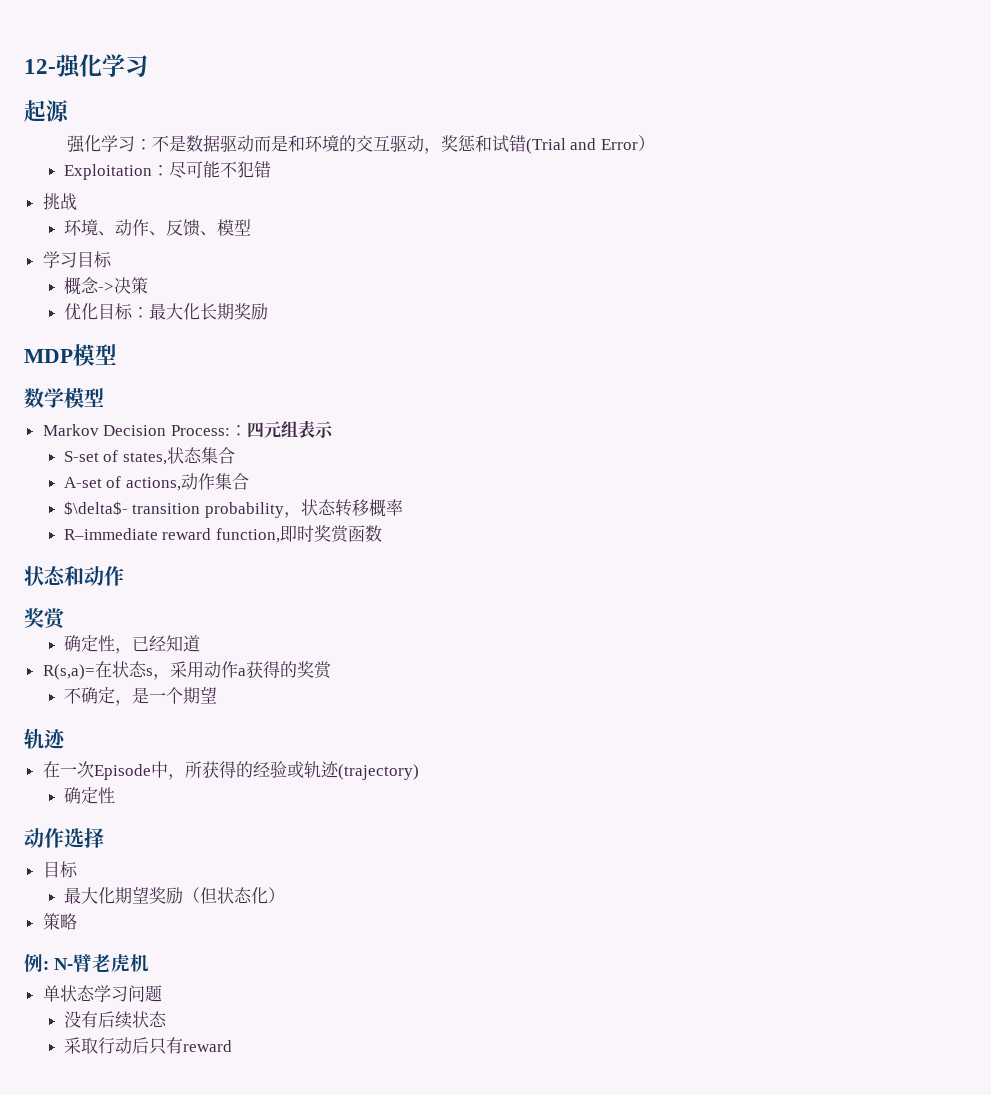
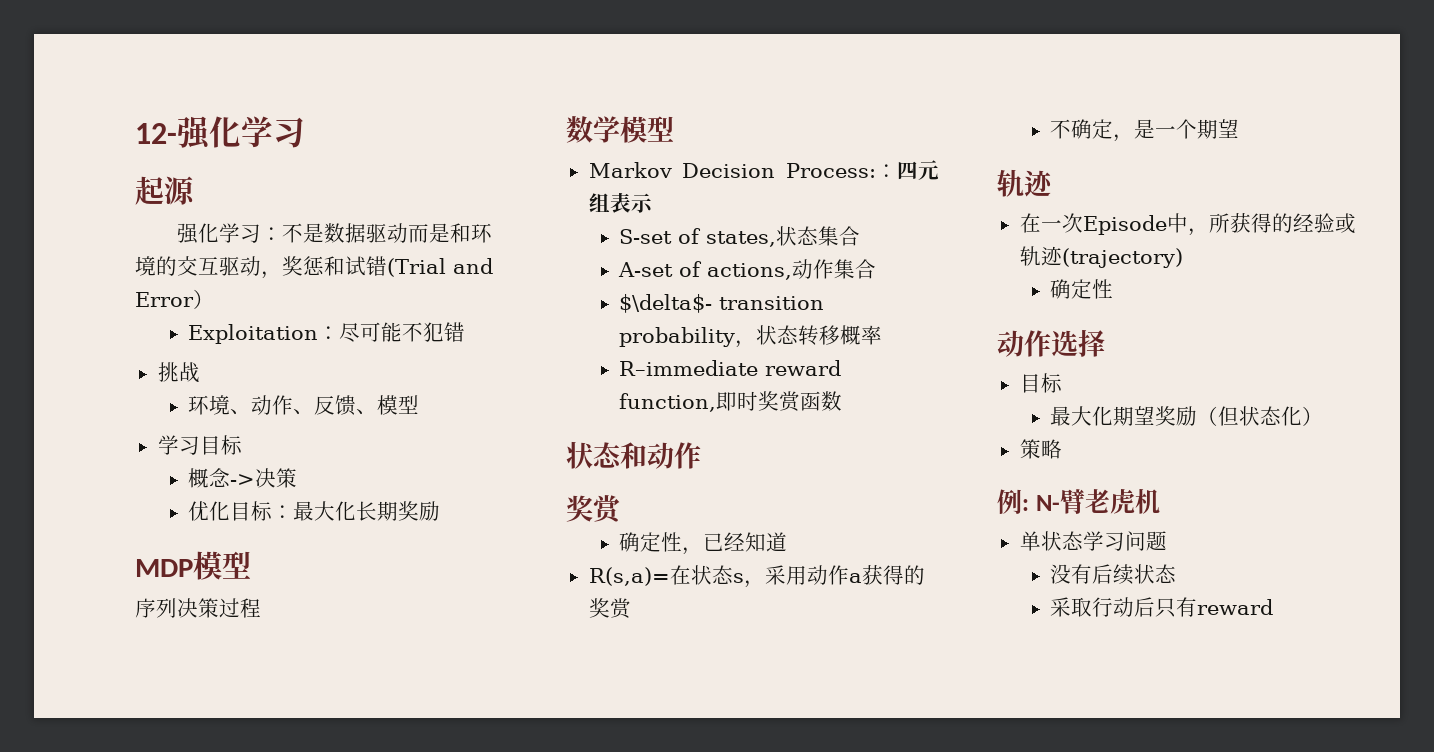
(117, 354) none -> [135,598,261,618] // 序列决策过程

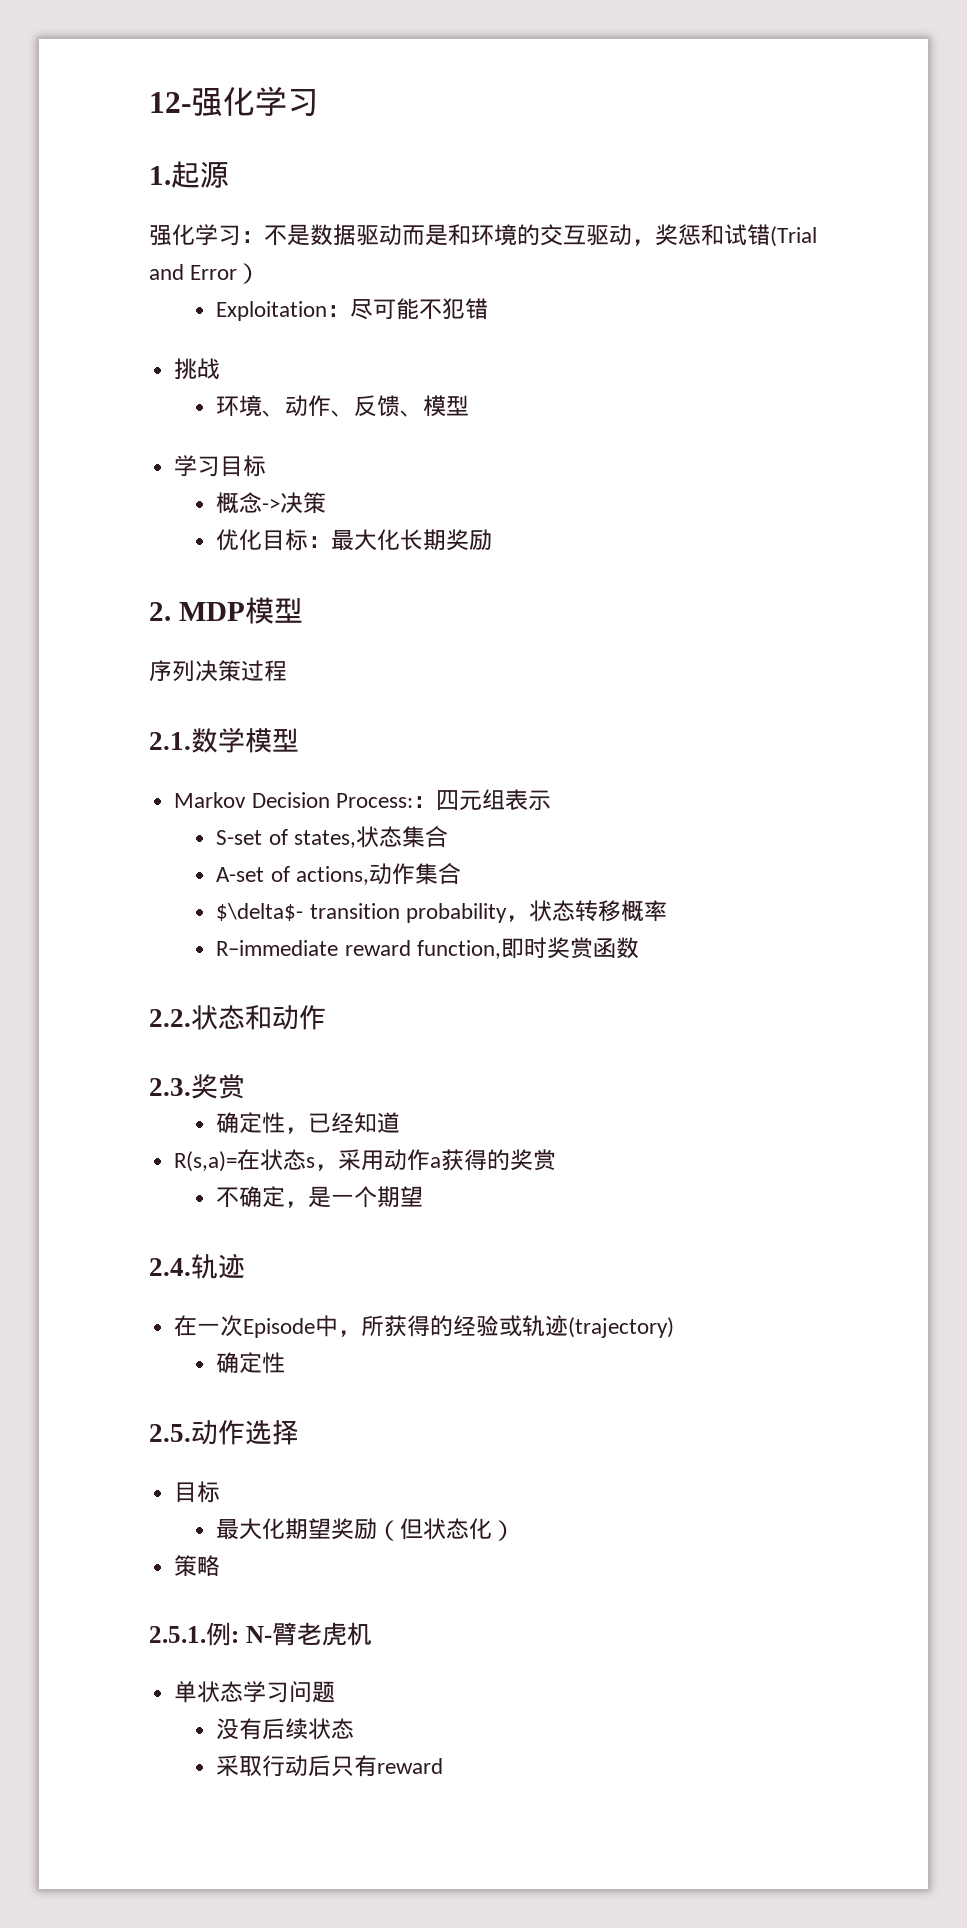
(305, 132) none -> [149,166,171,185] 1.
(441, 511) none -> [149,602,171,621] 2.
(261, 608) none -> [149,732,191,750] 2.1.
(843, 401) none -> [149,1009,191,1027] 2.2.
(701, 455) none -> [149,1078,191,1096] 2.3.
(1240, 128) none -> [149,1258,191,1276] 2.4.
(1114, 289) none -> [149,1424,191,1442] 2.5.
(1062, 449) none -> [149,1626,206,1643] 2.5.1.

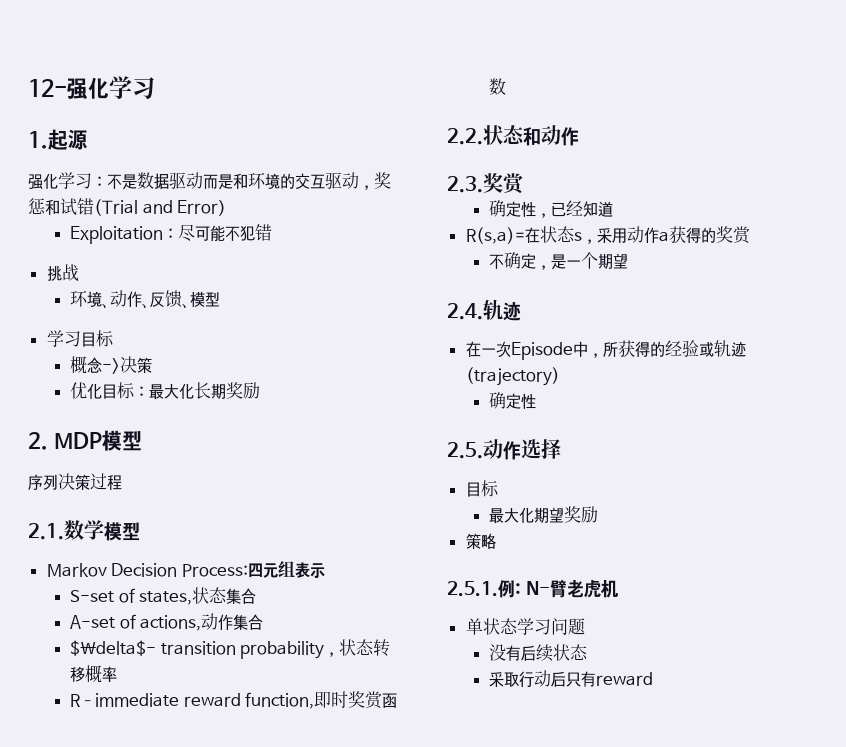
[412,796,436,808] ： -> (248, 570) none
[377,1518,516,1541] （但状态化） -> (599, 514) none

